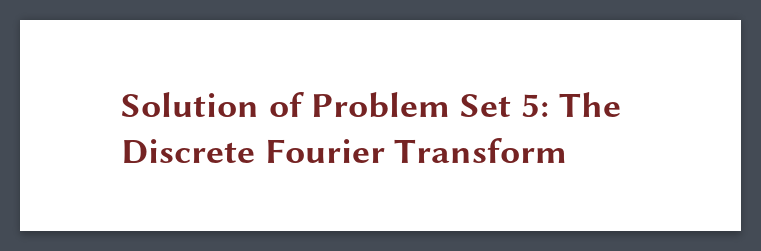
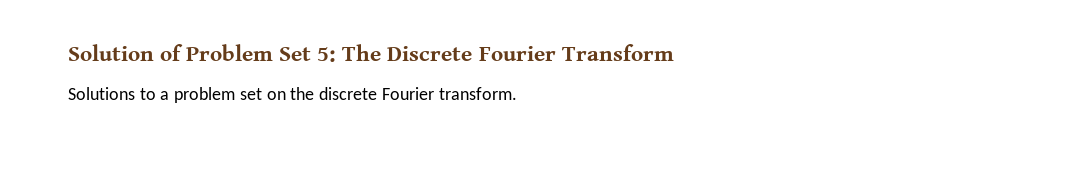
(568, 150) none -> [68,87,517,103] // Solutions to a problem set on the discrete Fourier transform.

